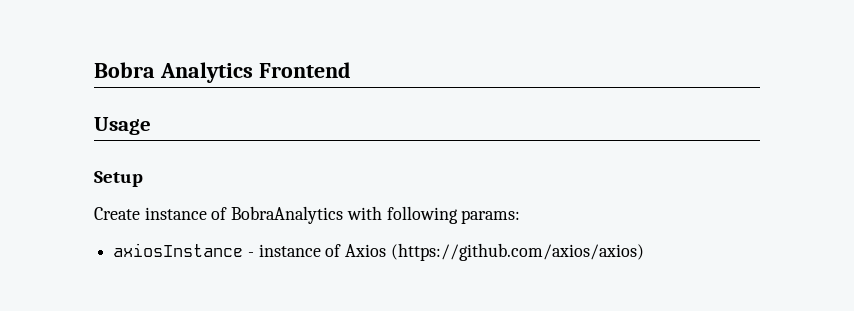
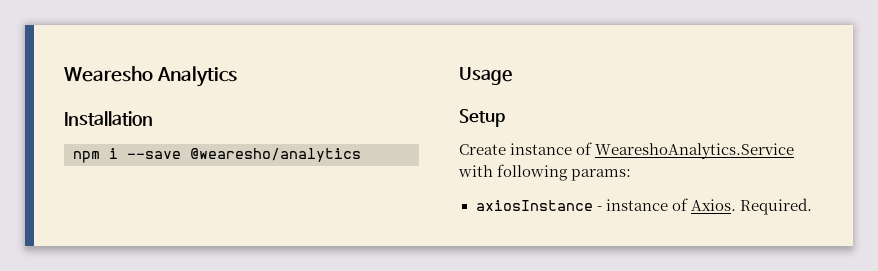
[94,62,155,78] Bobra -> [64,66,153,82] Wearesho
[258,62,351,78] Frontend -> [64,111,153,126] [73,148,361,163] // Installation // npm i --save @wearesho/analytics
[231,206,344,224] BobraAnalytics -> [595,143,795,159] WeareshoAnalytics.Service
[345,243,644,261] Axios (https://github.com/axios/axios) -> [690,198,812,215] Axios. Required.

